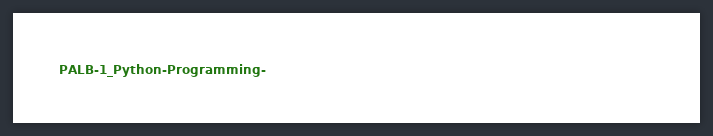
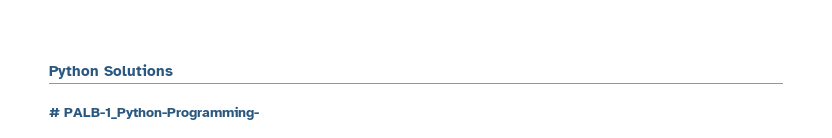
(59, 70) none -> [49,64,173,79] [49,108,60,117] Python Solutions // #

